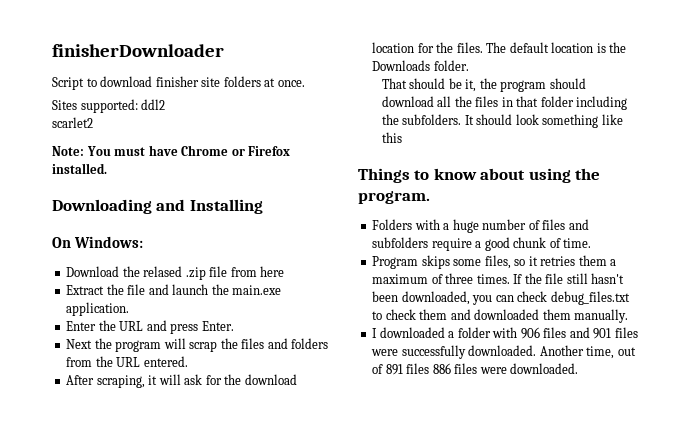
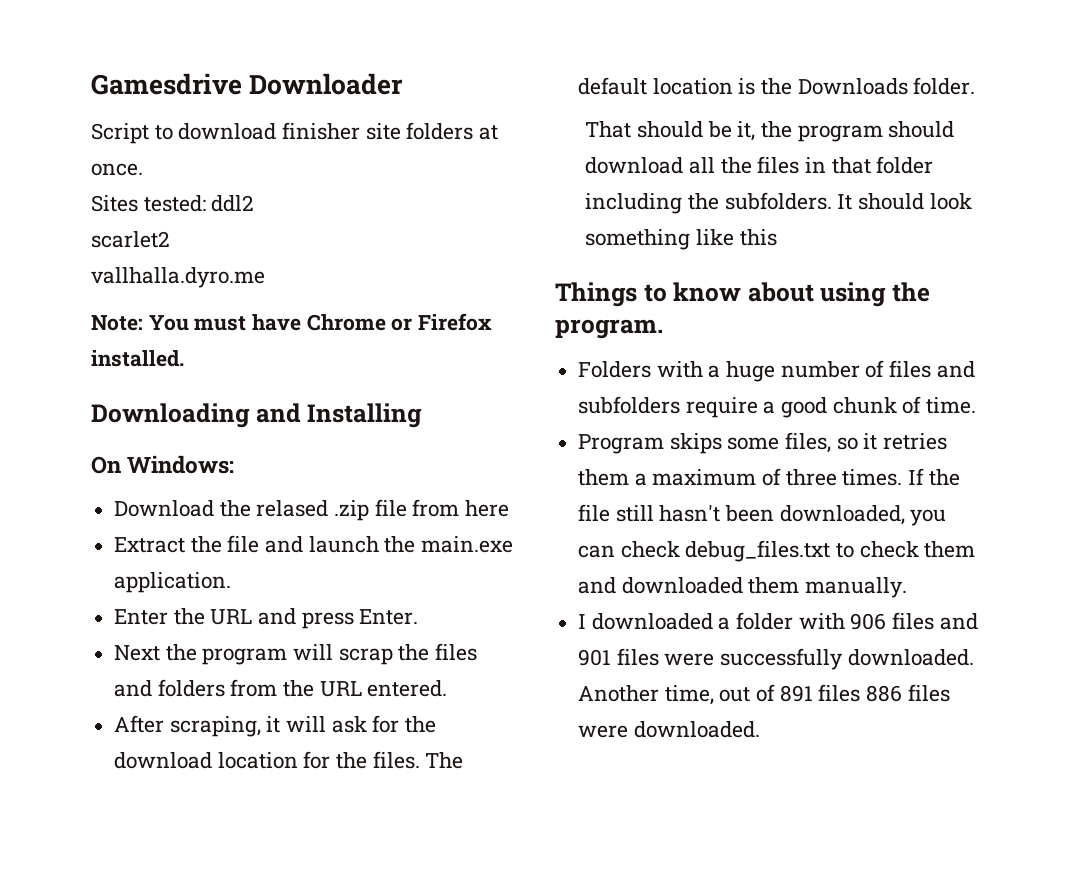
[52,44,224,57] finisherDownloader -> [91,73,404,95] Gamesdrive Downloader
[80,99,138,113] supported: -> [143,195,206,212] tested:
(93, 122) none -> [91,267,265,288] // vallhalla.dyro.me

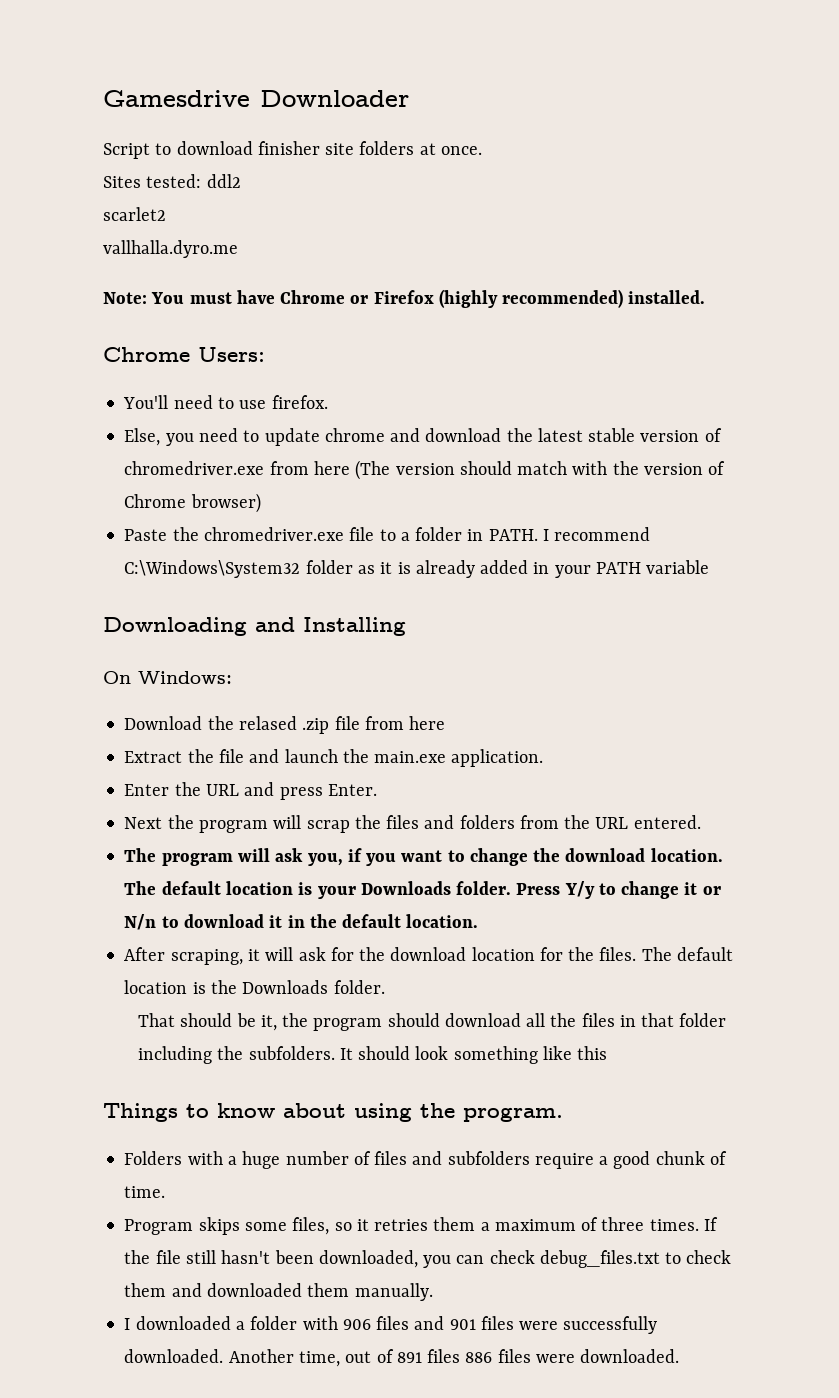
(493, 322) none -> [438,289,624,308] (highly recommended)
(184, 358) none -> [103,347,265,362] [123,395,328,409] [124,428,722,446] [124,460,726,480] [124,493,261,513] [124,527,651,541] [124,560,710,578] // Chrome Users: // You'll need to use firefox. // Else, you need to update chrome and download the latest stable version of chromedriver.exe from here (The version should match with the version of Chrome browser) // Paste the chromedriver.exe file to a folder in PATH. I recommend C:\Windows\System32 folder as it is already added in your PATH variable
(448, 688) none -> [124,848,723,866] [124,881,721,899] [124,914,479,930] // The program will ask you, if you want to change the download location. The default location is your Downloads folder. Press Y/y to change it or N/n to download it in the default location.

